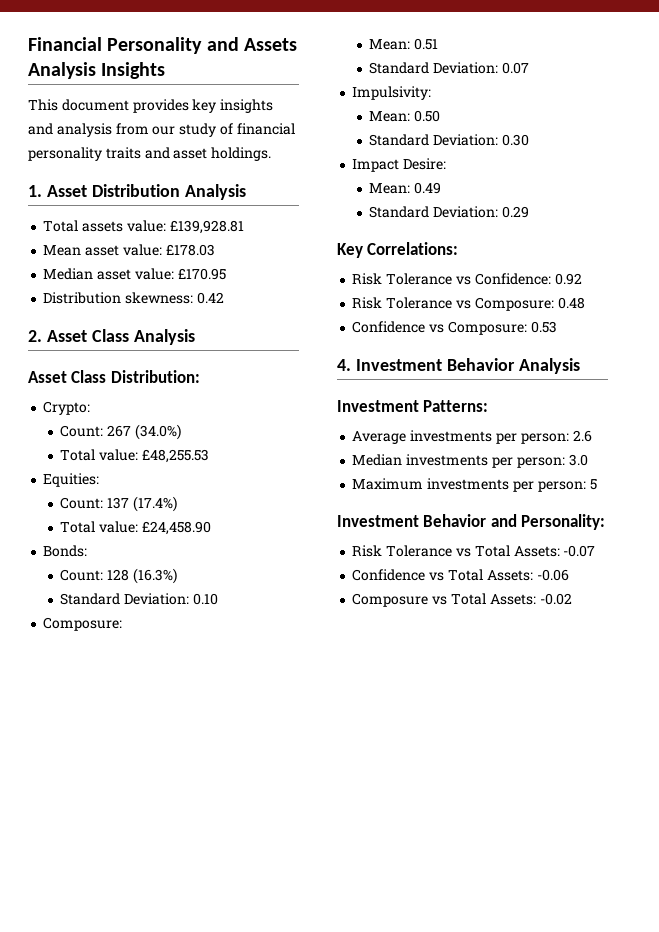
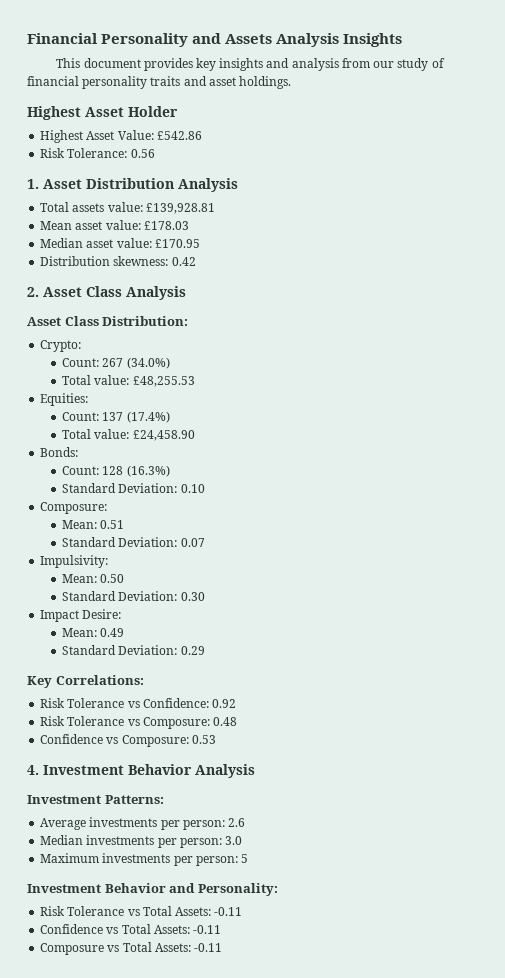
(272, 154) none -> [27,106,178,120] [40,130,202,143] [40,148,155,158] // Highest Asset Holder // Highest Asset Value: £542.86 // Risk Tolerance: 0.56
[563,545,596,557] -0.07 -> [214,907,243,916] -0.11
[536,569,569,581] -0.06 -> [193,925,222,934] -0.11
[539,593,572,605] -0.02 -> [194,943,223,952] -0.11

